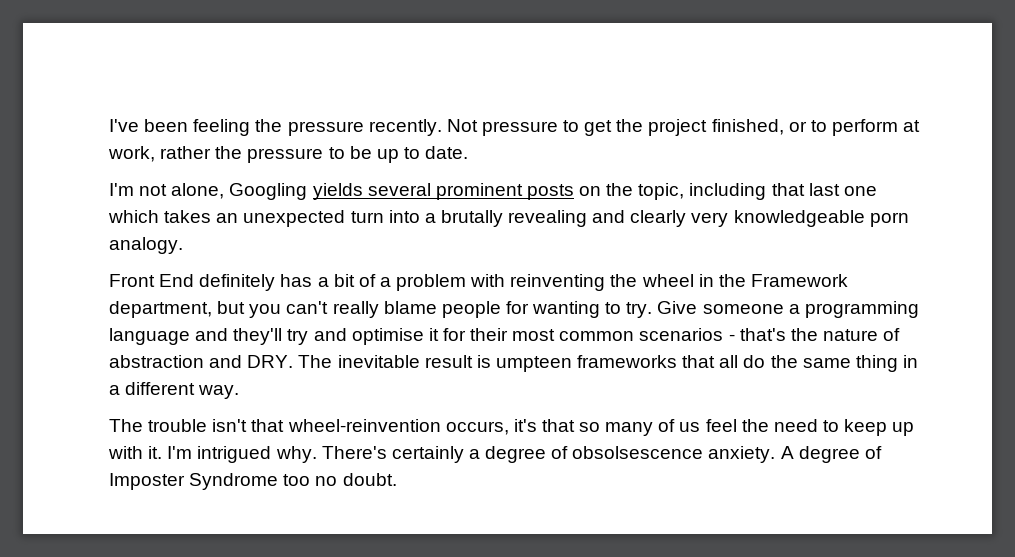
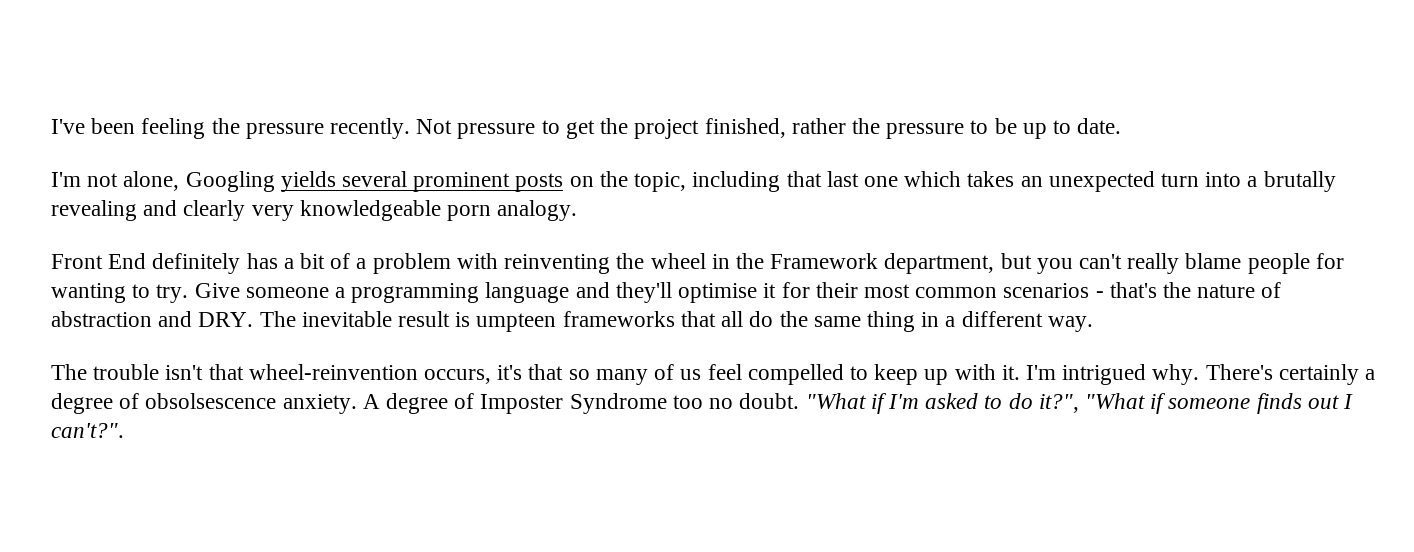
[788,119,921,136] [108,146,155,162] or to perform at work, -> (786, 128) none
[287,328,347,345] try and -> (672, 292) none
[741,419,818,432] the need -> [747,364,844,385] compelled
(397, 479) none -> [805,393,1354,414] [51,423,124,438] "What if I'm asked to do it?", "What if someone finds out I can't?".

